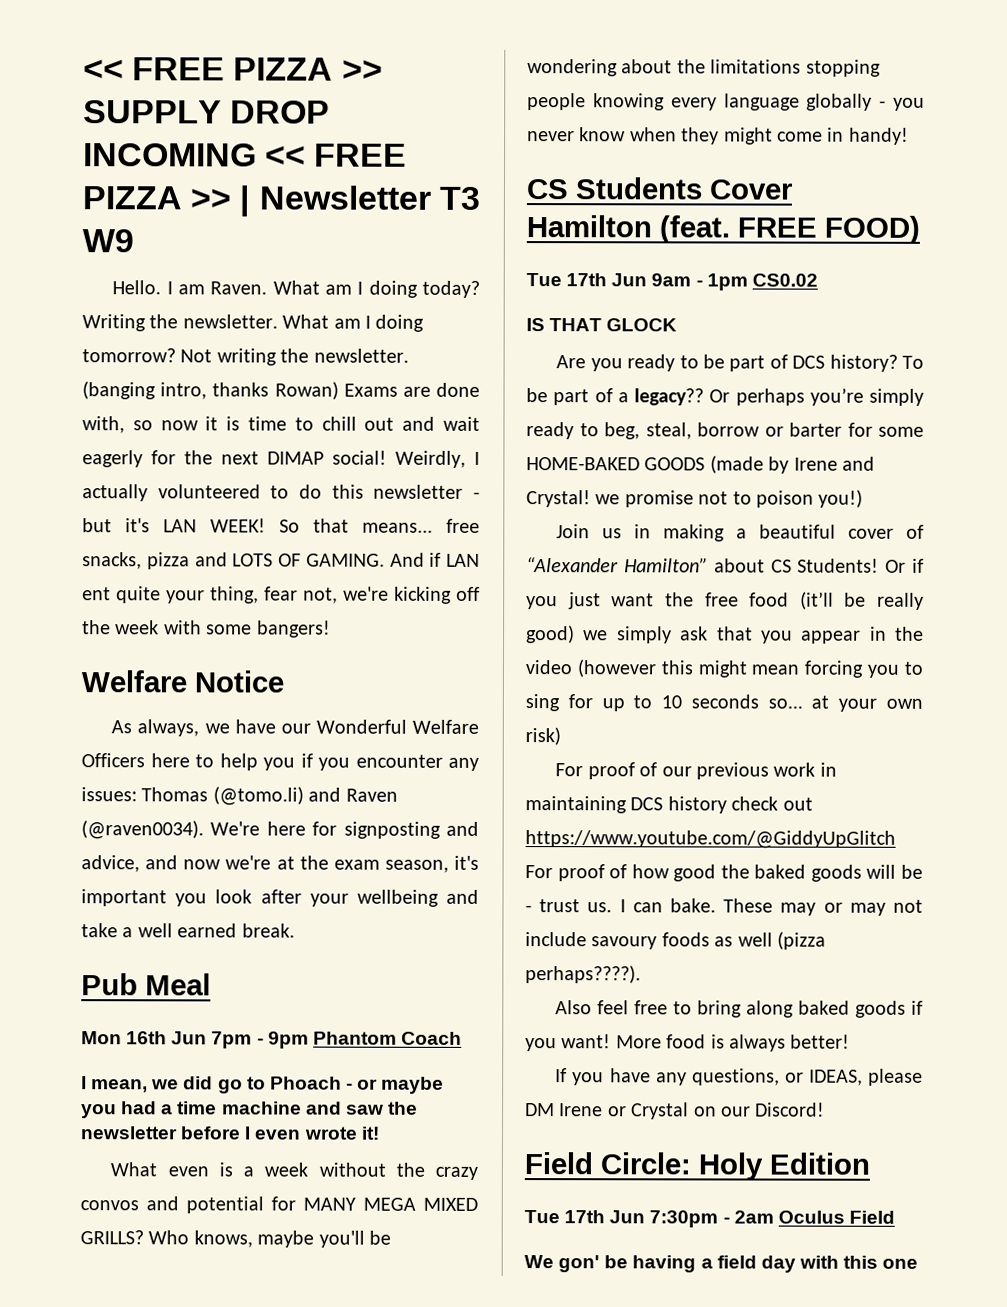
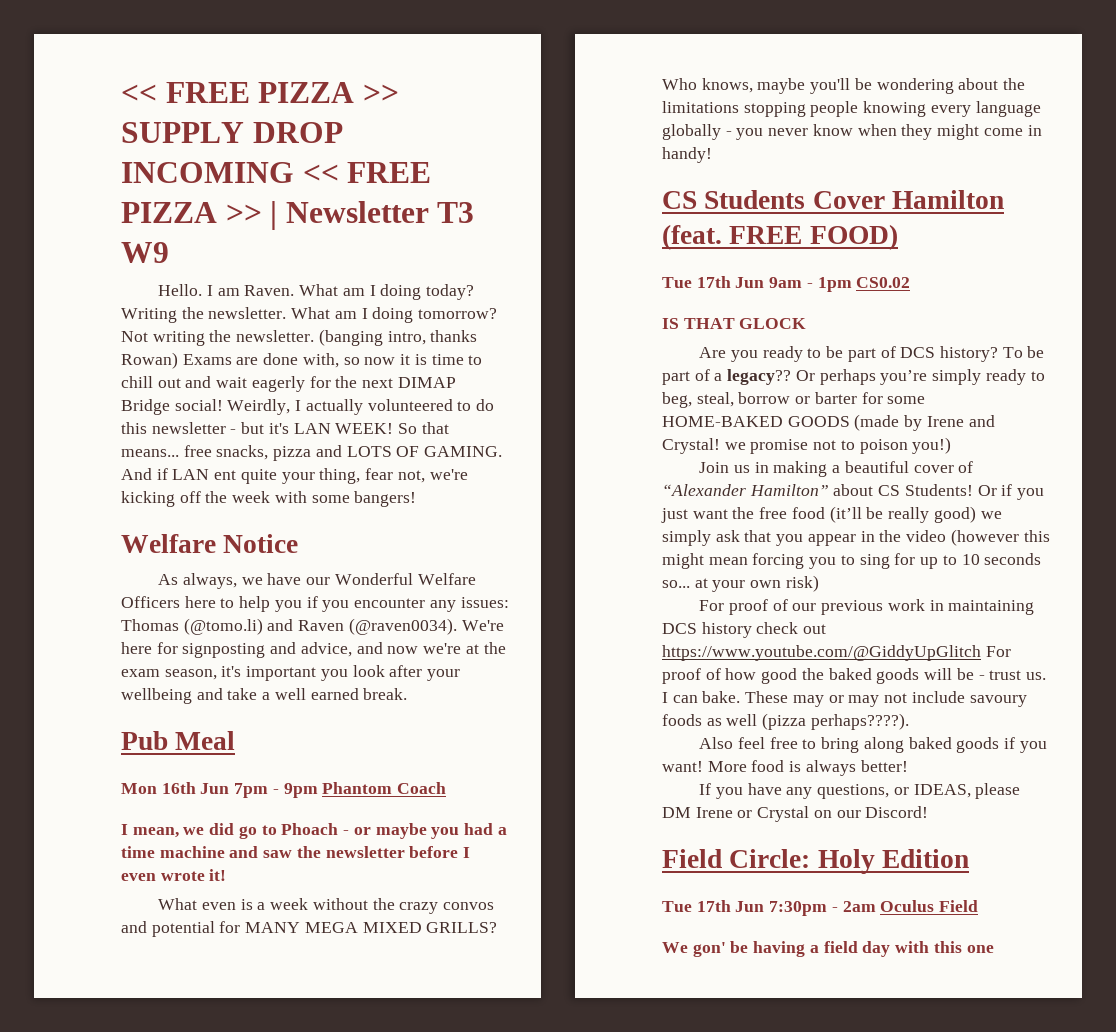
(324, 458) none -> [121,399,170,415] Bridge

